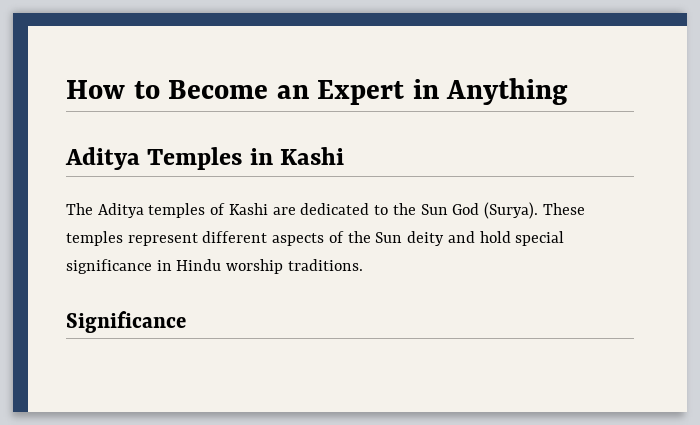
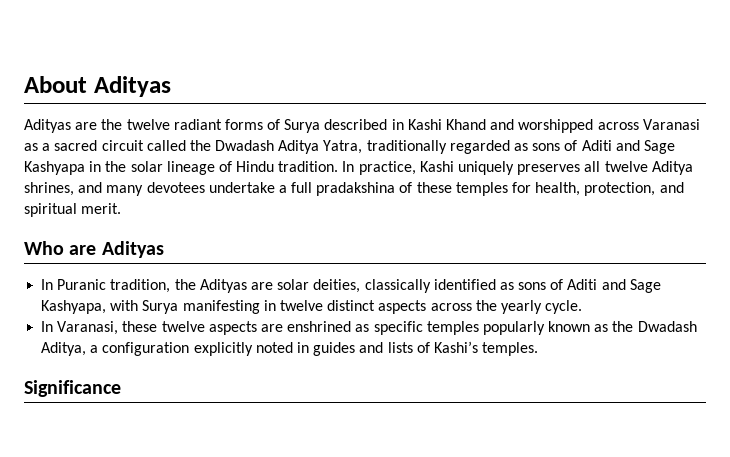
[66,78,569,105] [65,147,345,170] [66,202,585,219] [66,231,565,246] [66,259,363,274] How to Become an Expert in Anything // Aditya Temples in Kashi // The Aditya temples of Kashi are dedicated to the Sun God (Surya). These temples represent different aspects of the Sun deity and hold special significance in Hindu worship traditions. -> [24,76,171,97] [24,119,700,133] [24,140,675,154] [24,161,693,175] [24,182,684,196] [24,203,122,217] [24,241,164,258] [41,279,661,293] [41,300,583,314] [41,321,697,335] [41,341,539,356] About Adityas // Adityas are the twelve radiant forms of Surya described in Kashi Khand and worshipped across Varanasi as a sacred circuit called the Dwadash Aditya Yatra, traditionally regarded as sons of Aditi and Sage Kashyapa in the solar lineage of Hindu tradition. In practice, Kashi uniquely preserves all twelve Aditya shrines, and many devotees undertake a full pradakshina of these temples for health, protection, and spiritual merit. // Who are Adityas // In Puranic tradition, the Adityas are solar deities, classically identified as sons of Aditi and Sage Kashyapa, with Surya manifesting in twelve distinct aspects across the yearly cycle. // In Varanasi, these twelve aspects are enshrined as specific temples popularly known as the Dwadash Aditya, a configuration explicitly noted in guides and lists of Kashi’s temples.

